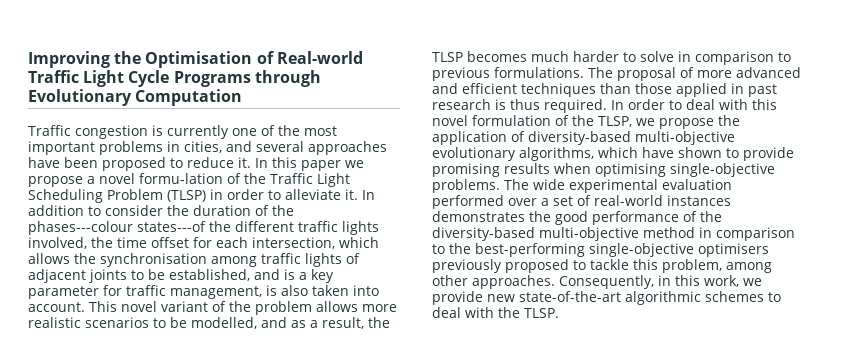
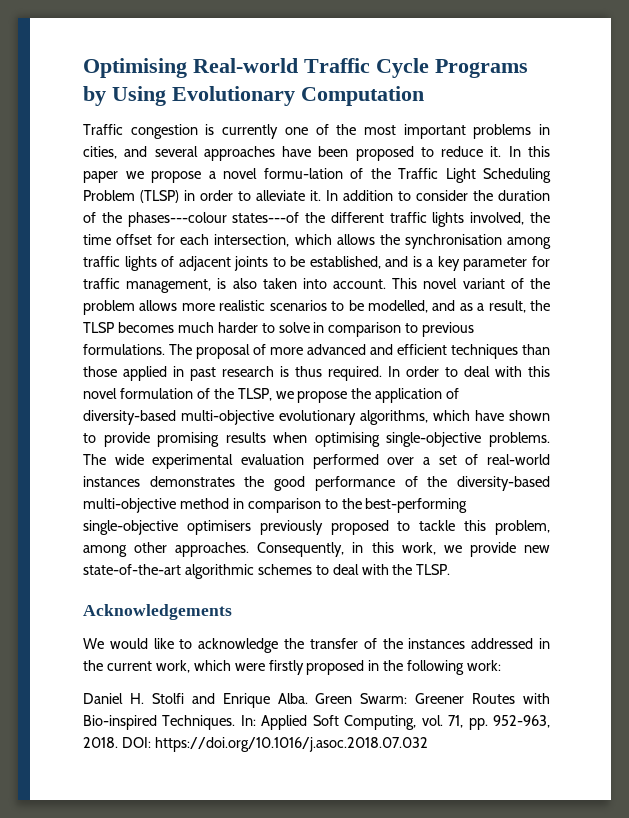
[28,51,274,68] Improving the Optimisation of -> [83,58,187,78] Optimising
[83,70,125,87] Light -> (370, 65) none
[254,70,321,87] through -> [83,86,166,106] by Using
(559, 313) none -> [83,604,232,620] [83,638,550,653] [83,660,502,675] [83,693,550,708] [83,715,551,730] [83,737,428,752] // Acknowledgements // We would like to acknowledge the transfer of the instances addressed in the current work, which were firstly proposed in the following work: // Daniel H. Stolfi and Enrique Alba. Green Swarm: Greener Routes with Bio-inspired Techniques. In: Applied Soft Computing, vol. 71, pp. 952-963, 2018. DOI: https://doi.org/10.1016/j.asoc.2018.07.032

